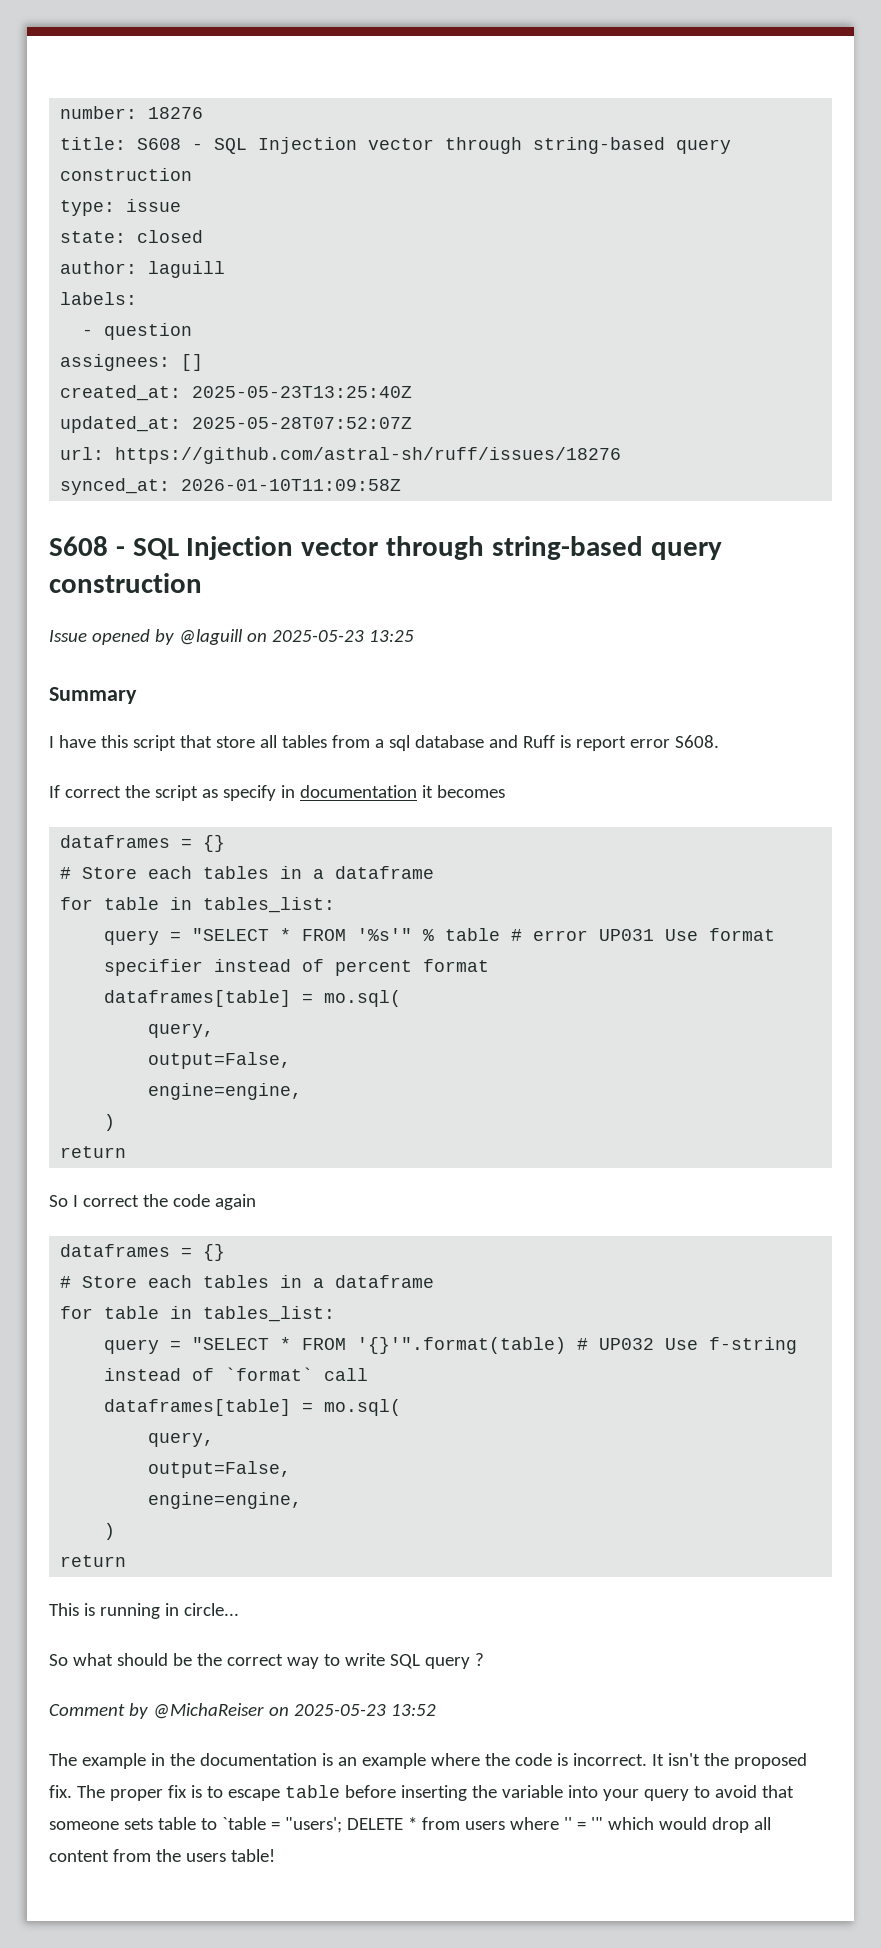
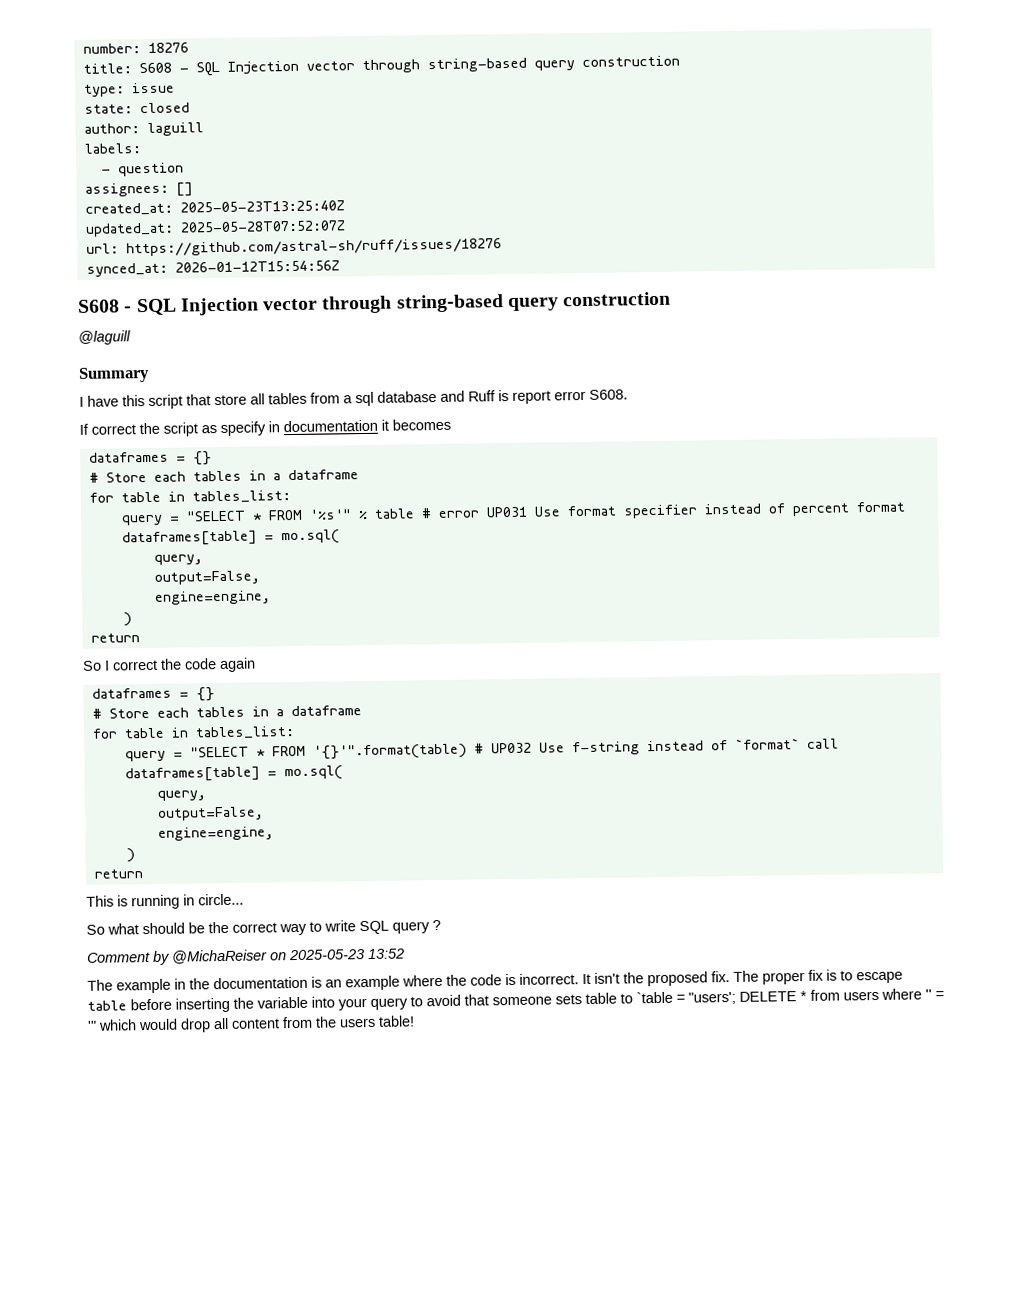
[181,479,402,491] [49,536,722,560] [49,573,202,593] [49,629,414,645] 2026-01-10T11:09:58Z // S608 - SQL Injection vector through string-based query construction // Issue opened by @laguill on 2025-05-23 13:25 -> [174,260,340,273] [78,291,672,316] [78,330,131,345] 2026-01-12T15:54:56Z // S608 - SQL Injection vector through string-based query construction // @laguill

